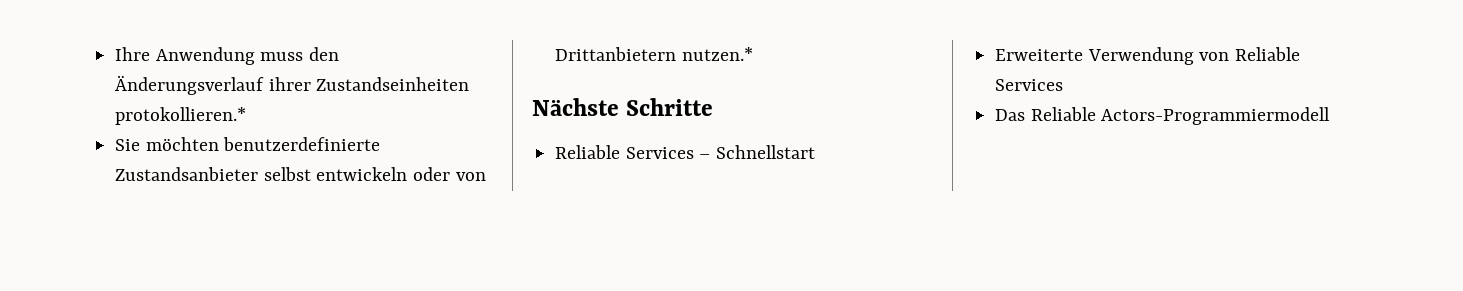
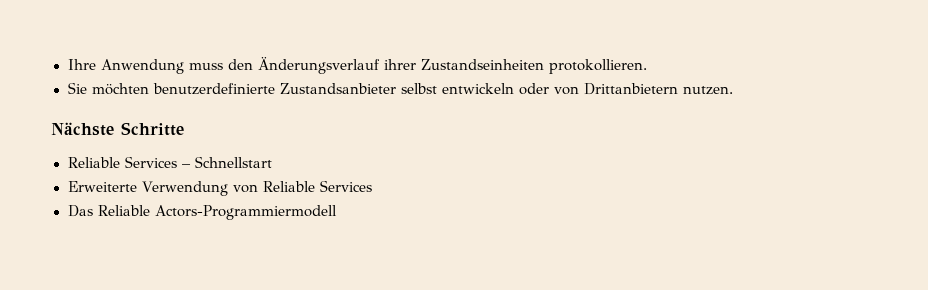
[115,107,247,125] protokollieren.* -> [548,59,647,74] protokollieren.
[681,47,753,61] nutzen.* -> [682,86,733,95] nutzen.

